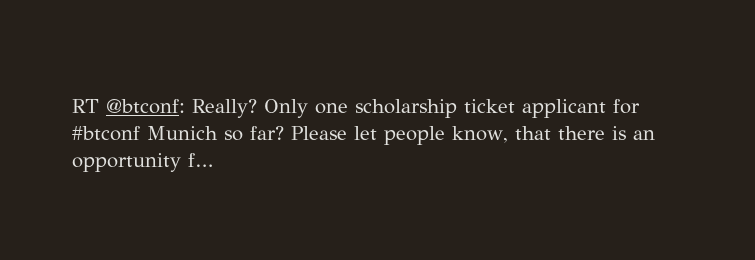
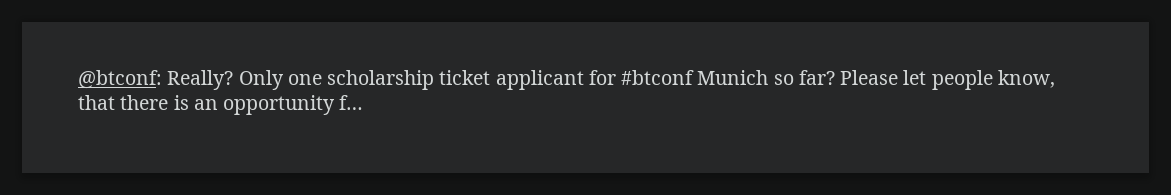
[72,99,99,113] RT -> (78, 79) none

